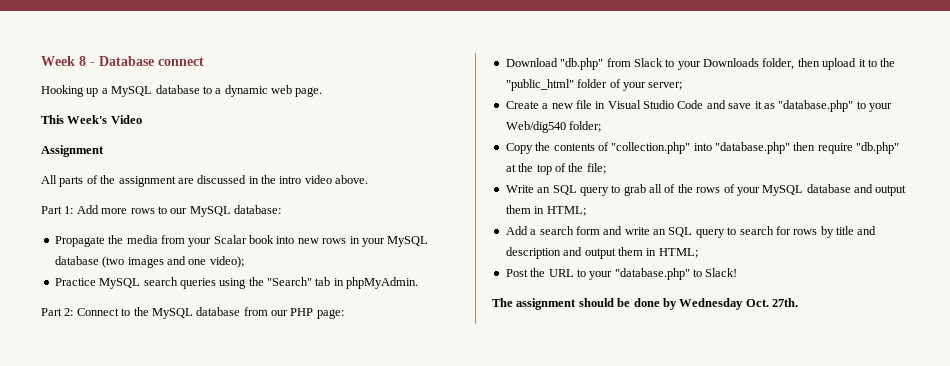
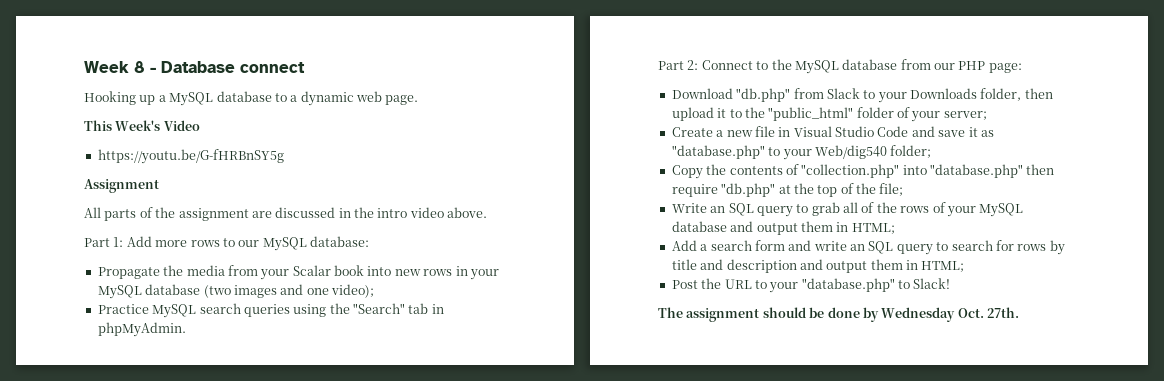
(142, 119) none -> [97,149,284,164] // https://youtu.be/G-fHRBnSY5g

